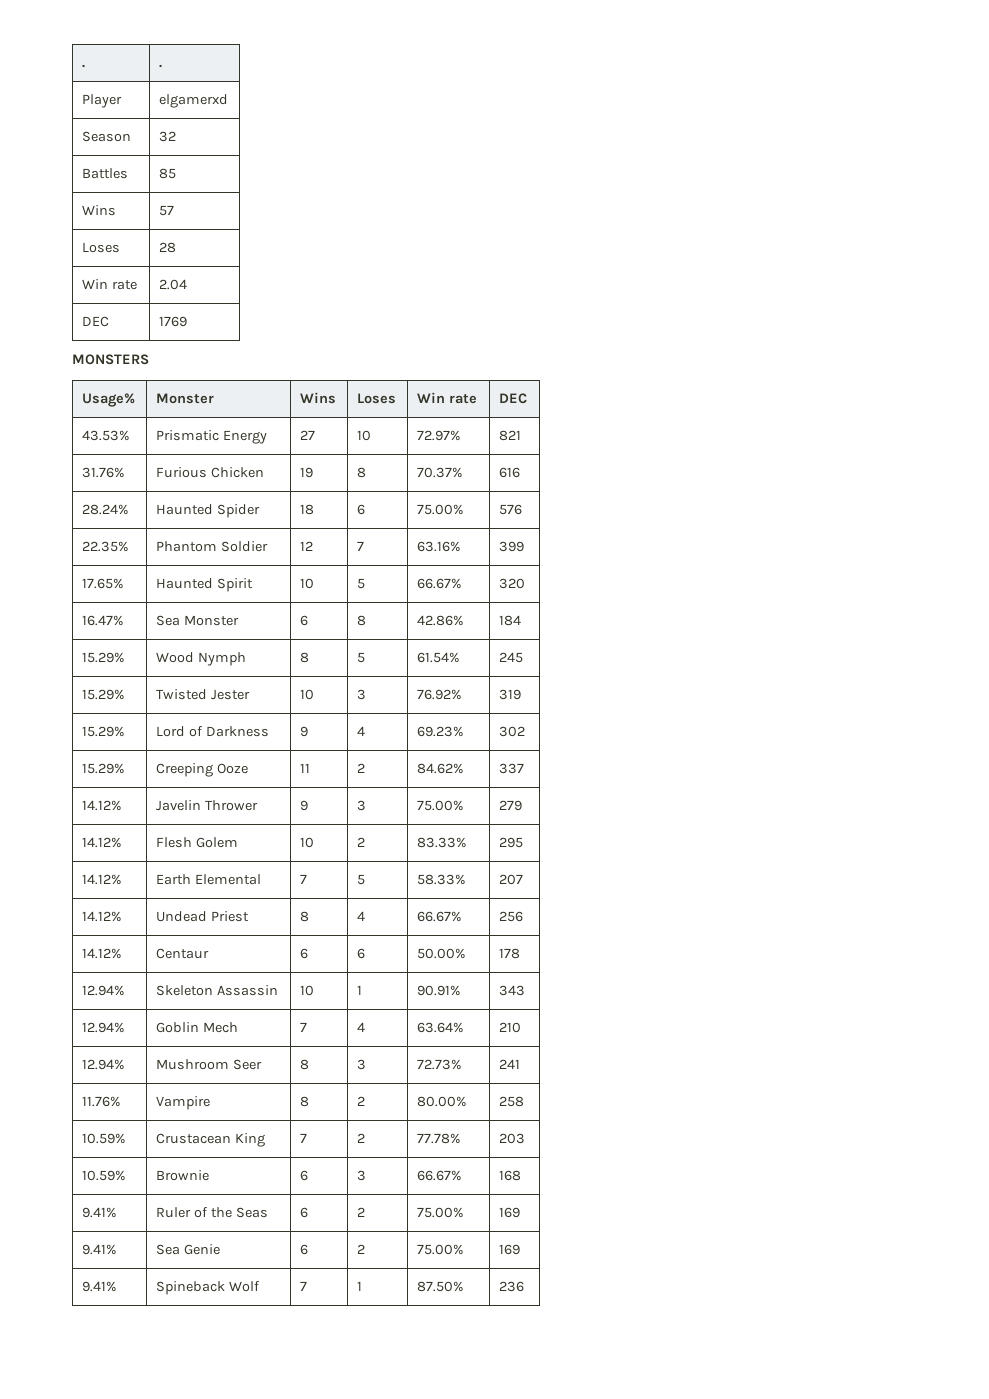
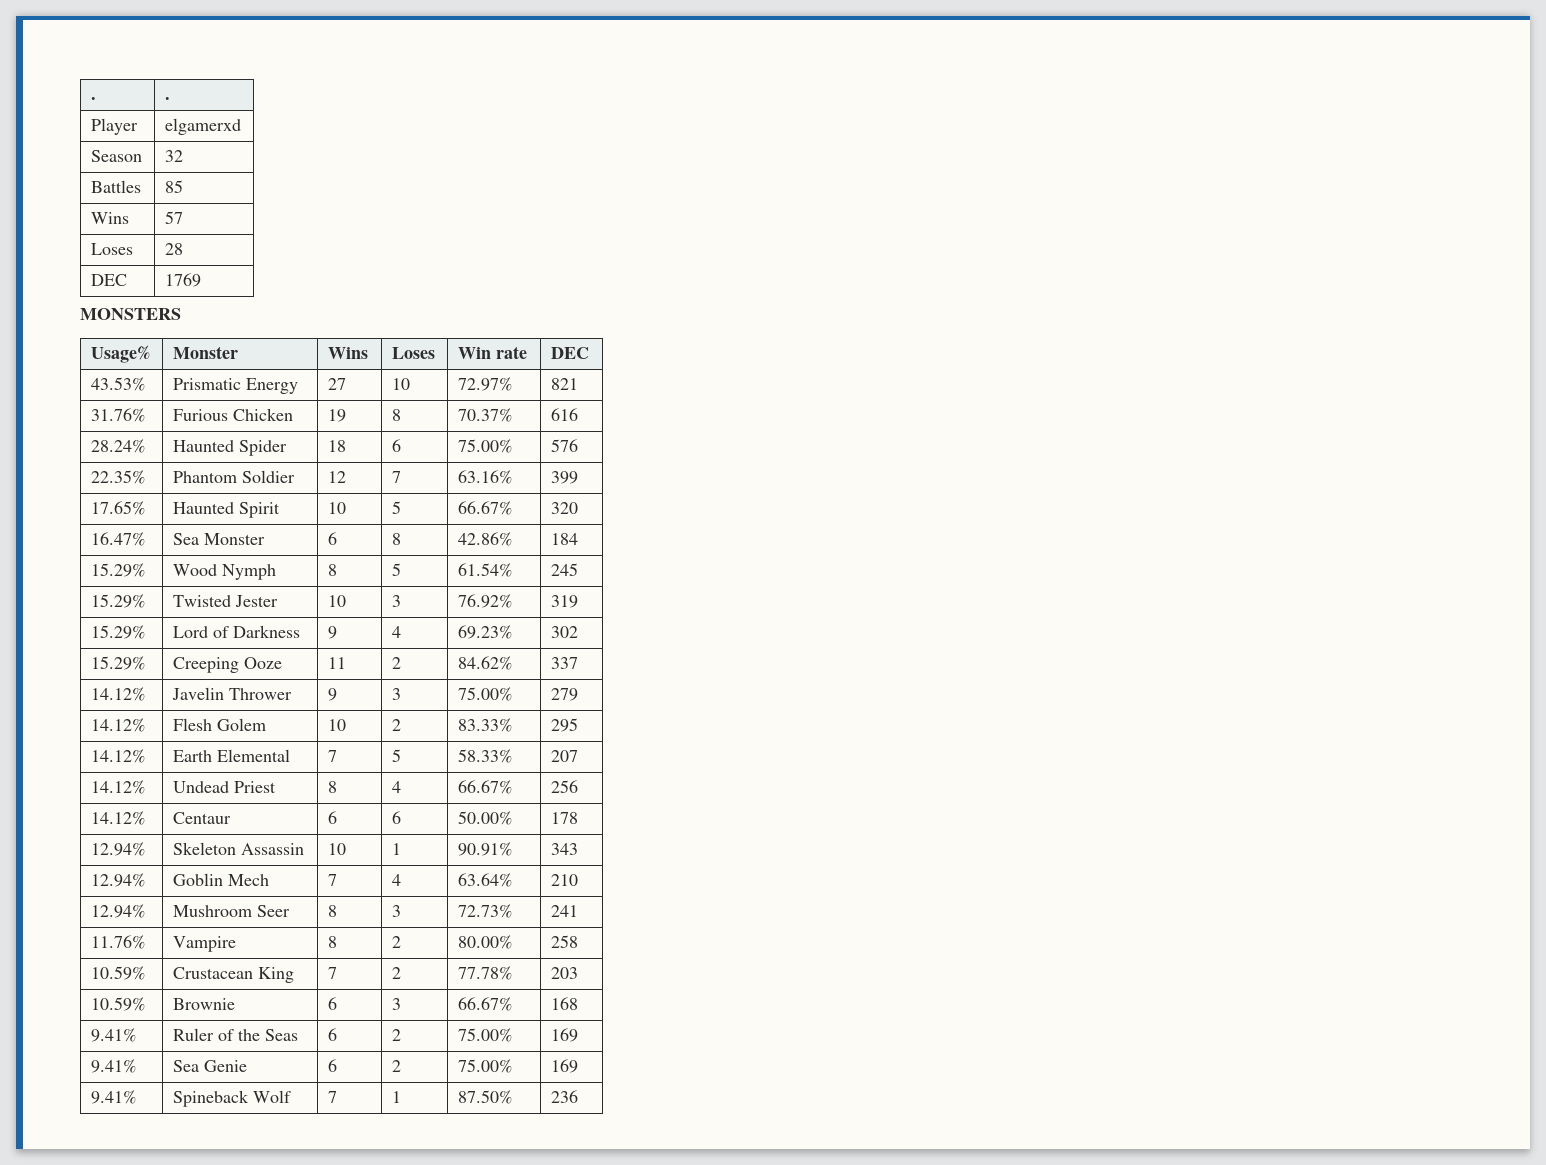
[82,279,137,290] [159,279,188,290] // Win rate | 2.04 -> (184, 249) none

